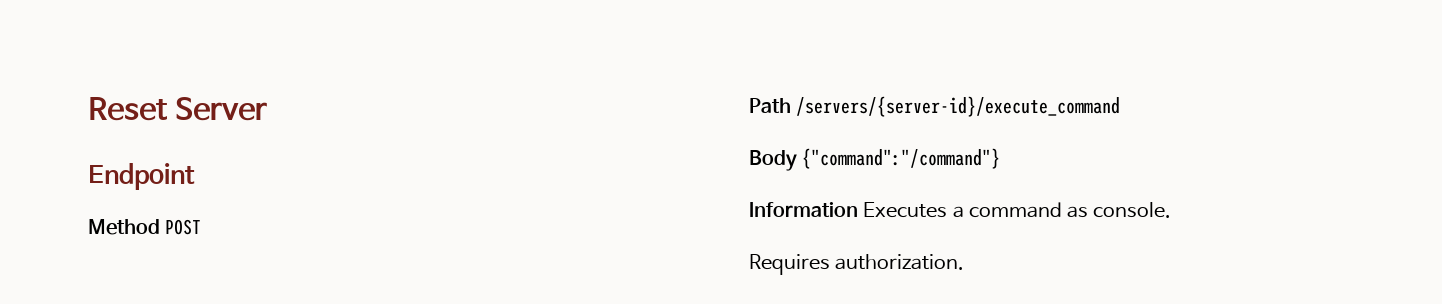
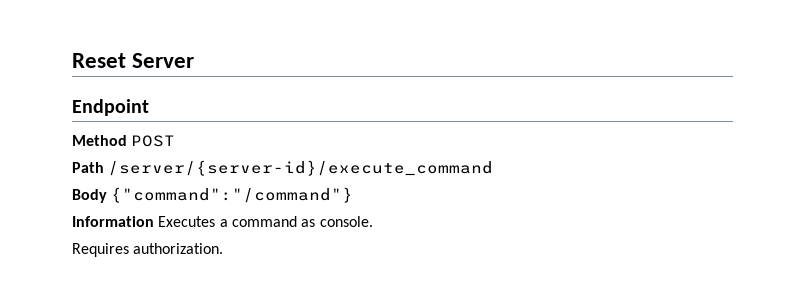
[796,96,1121,117] /servers/{server-id}/execute_command -> [108,160,494,176] /server/{server-id}/execute_command

